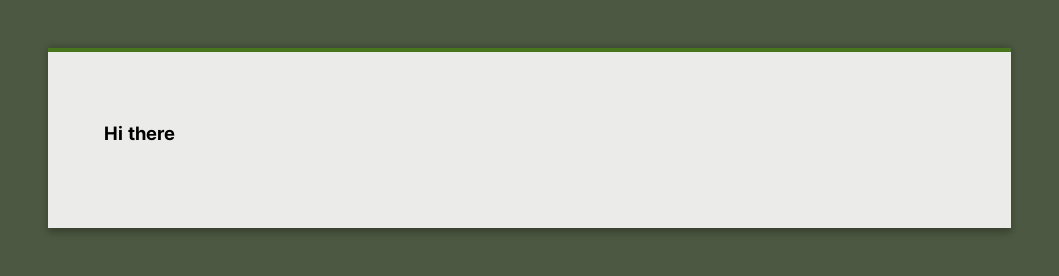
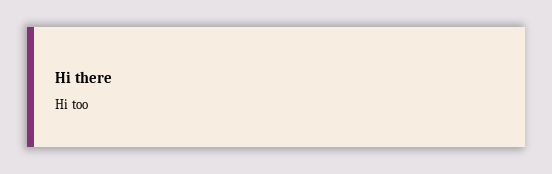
(176, 133) none -> [55,99,88,109] // Hi too

